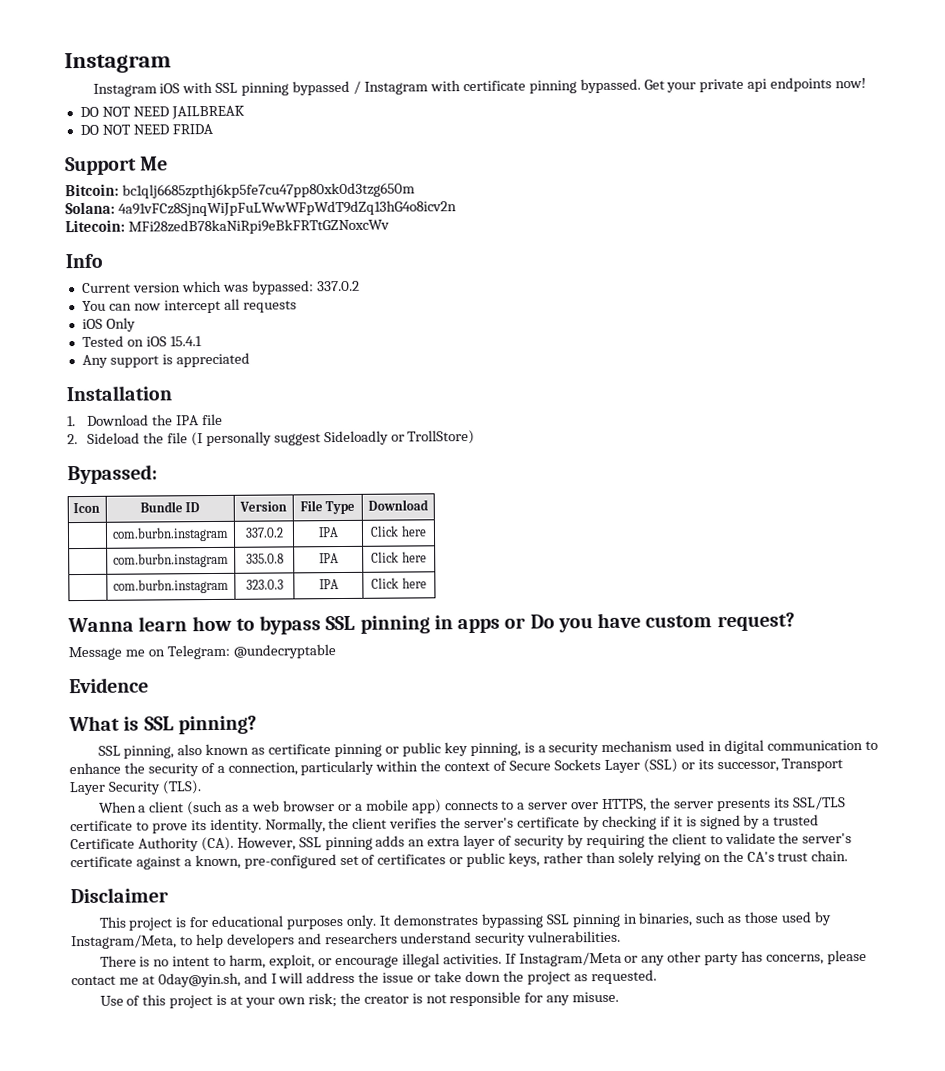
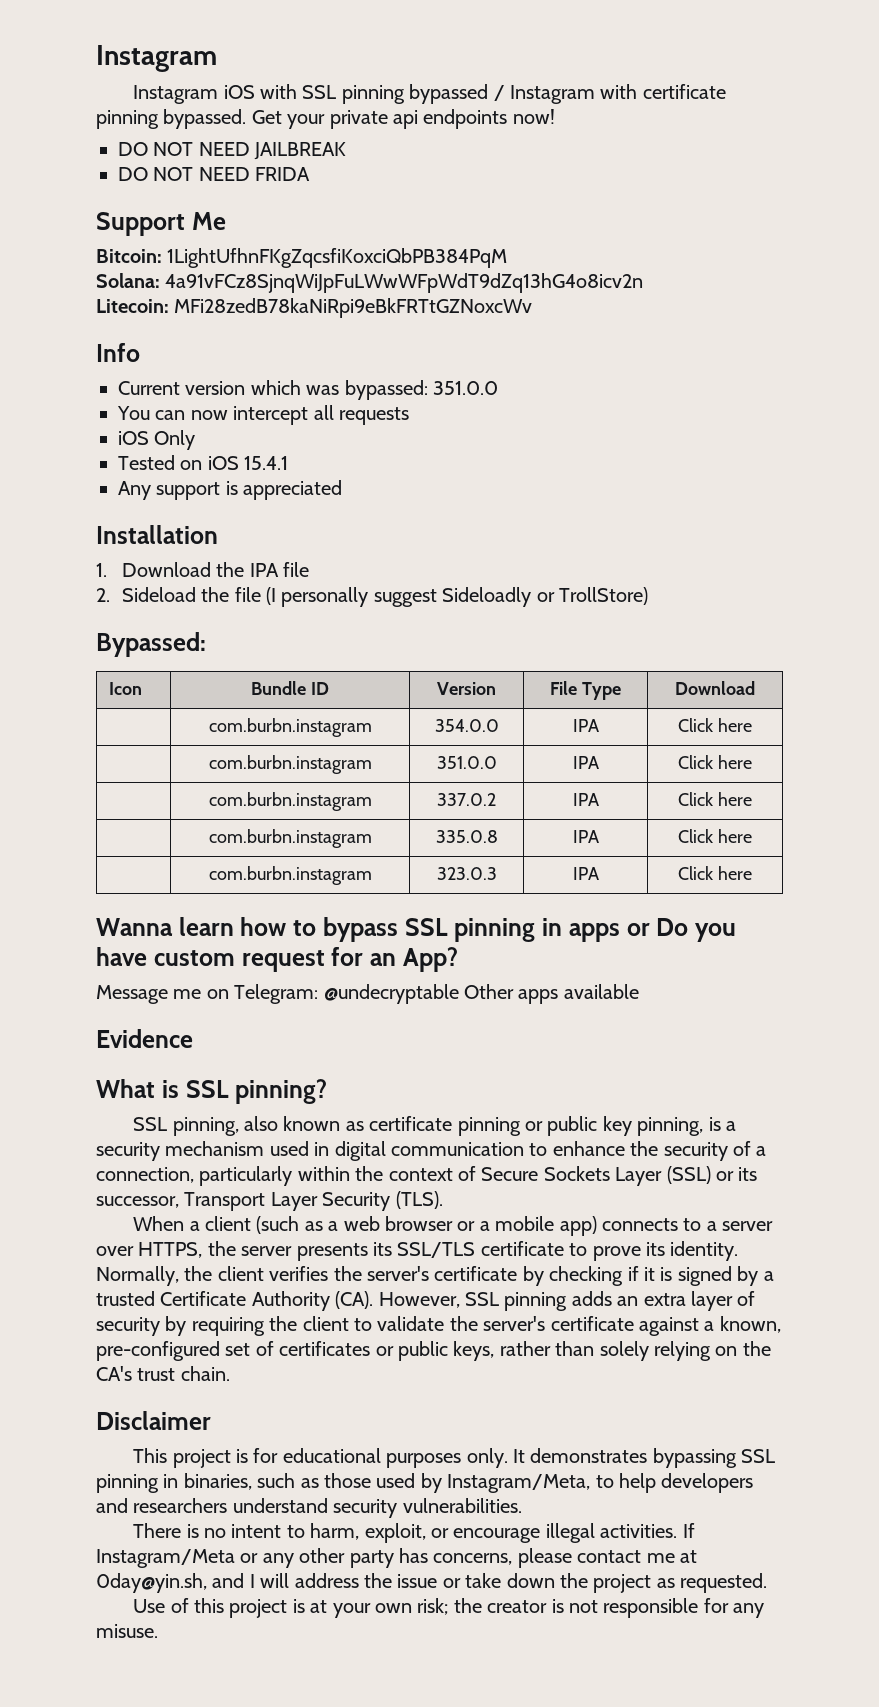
[121,182,415,199] bc1qlj6685zpthj6kp5fe7cu47pp80xk0d3tzg650m -> [167,248,508,268] 1LightUfhnFKgZqcsfiKoxciQbPB384PqM
[316,280,360,292] 337.0.2 -> [433,381,498,395] 351.0.0
(429, 505) none -> [208,718,372,737] [434,719,499,732] [572,719,599,732] [678,718,752,732] [208,755,372,774] [436,756,497,769] [572,756,599,769] [678,755,752,769] // | com.burbn.instagram | 354.0.0 | IPA | Click here // | com.burbn.instagram | 351.0.0 | IPA | Click here
[716,612,795,632] request? -> [241,947,458,972] request for an App?
(336, 651) none -> [464,984,639,1004] Other apps available

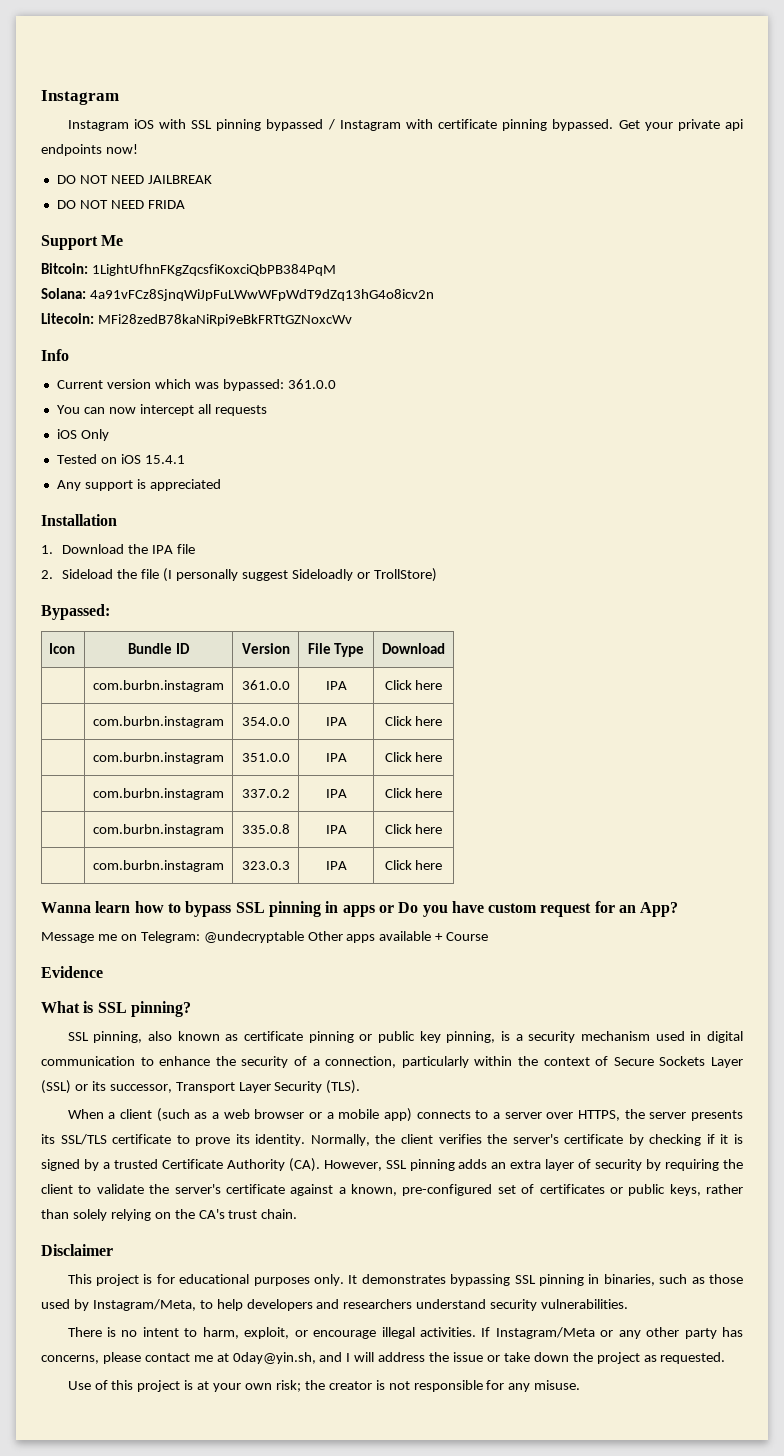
[433,381,498,395] 351.0.0 -> [287,379,336,389] 361.0.0
(755, 688) none -> [93,680,224,692] [241,680,290,690] [325,681,347,690] [384,680,443,690] // | com.burbn.instagram | 361.0.0 | IPA | Click here
(639, 991) none -> [435,932,489,941] + Course

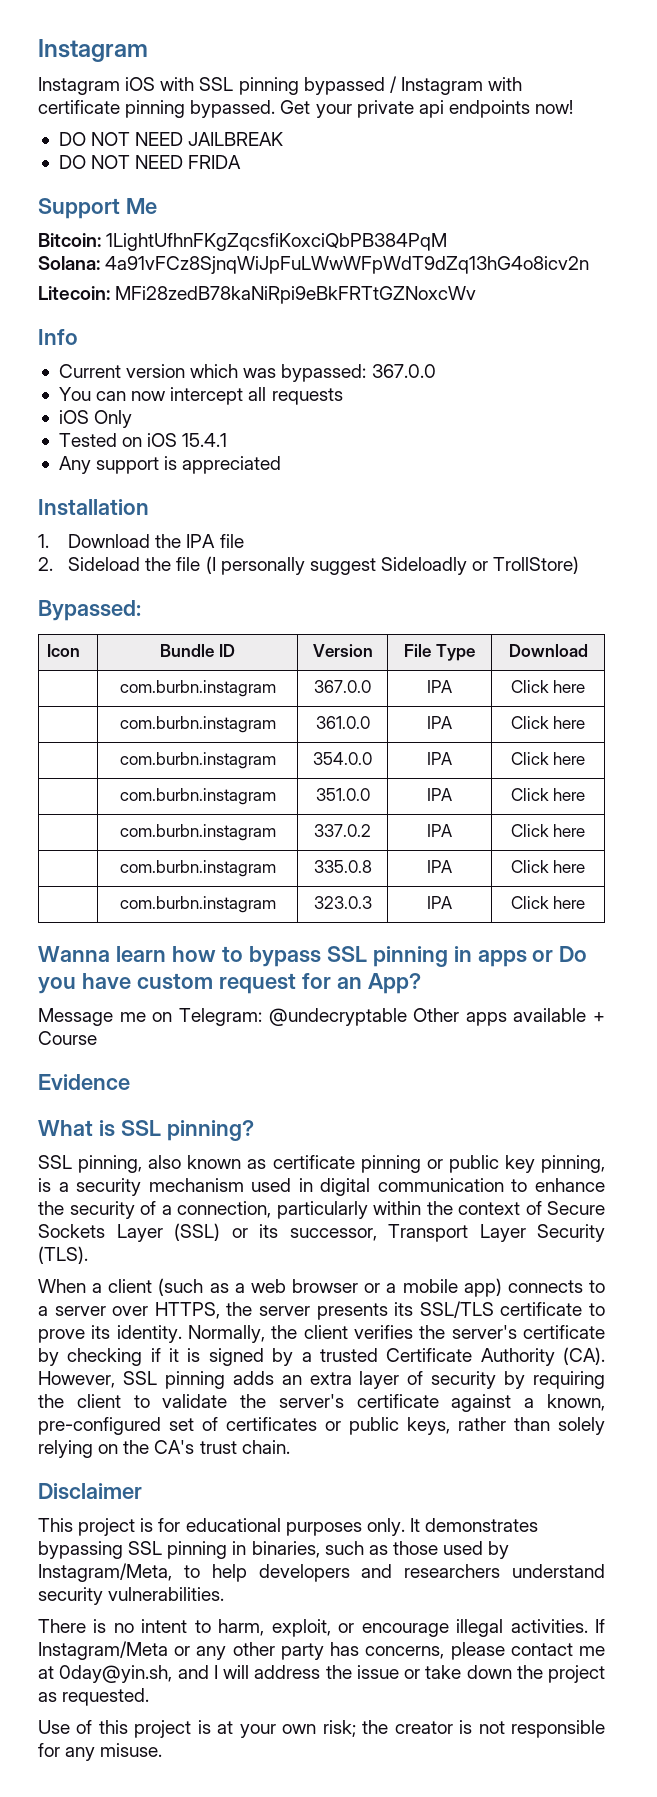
[287,379,336,389] 361.0.0 -> [371,364,436,378] 367.0.0
(445, 648) none -> [119,680,276,697] [314,680,371,693] [427,680,452,693] [510,680,586,693] // | com.burbn.instagram | 367.0.0 | IPA | Click here

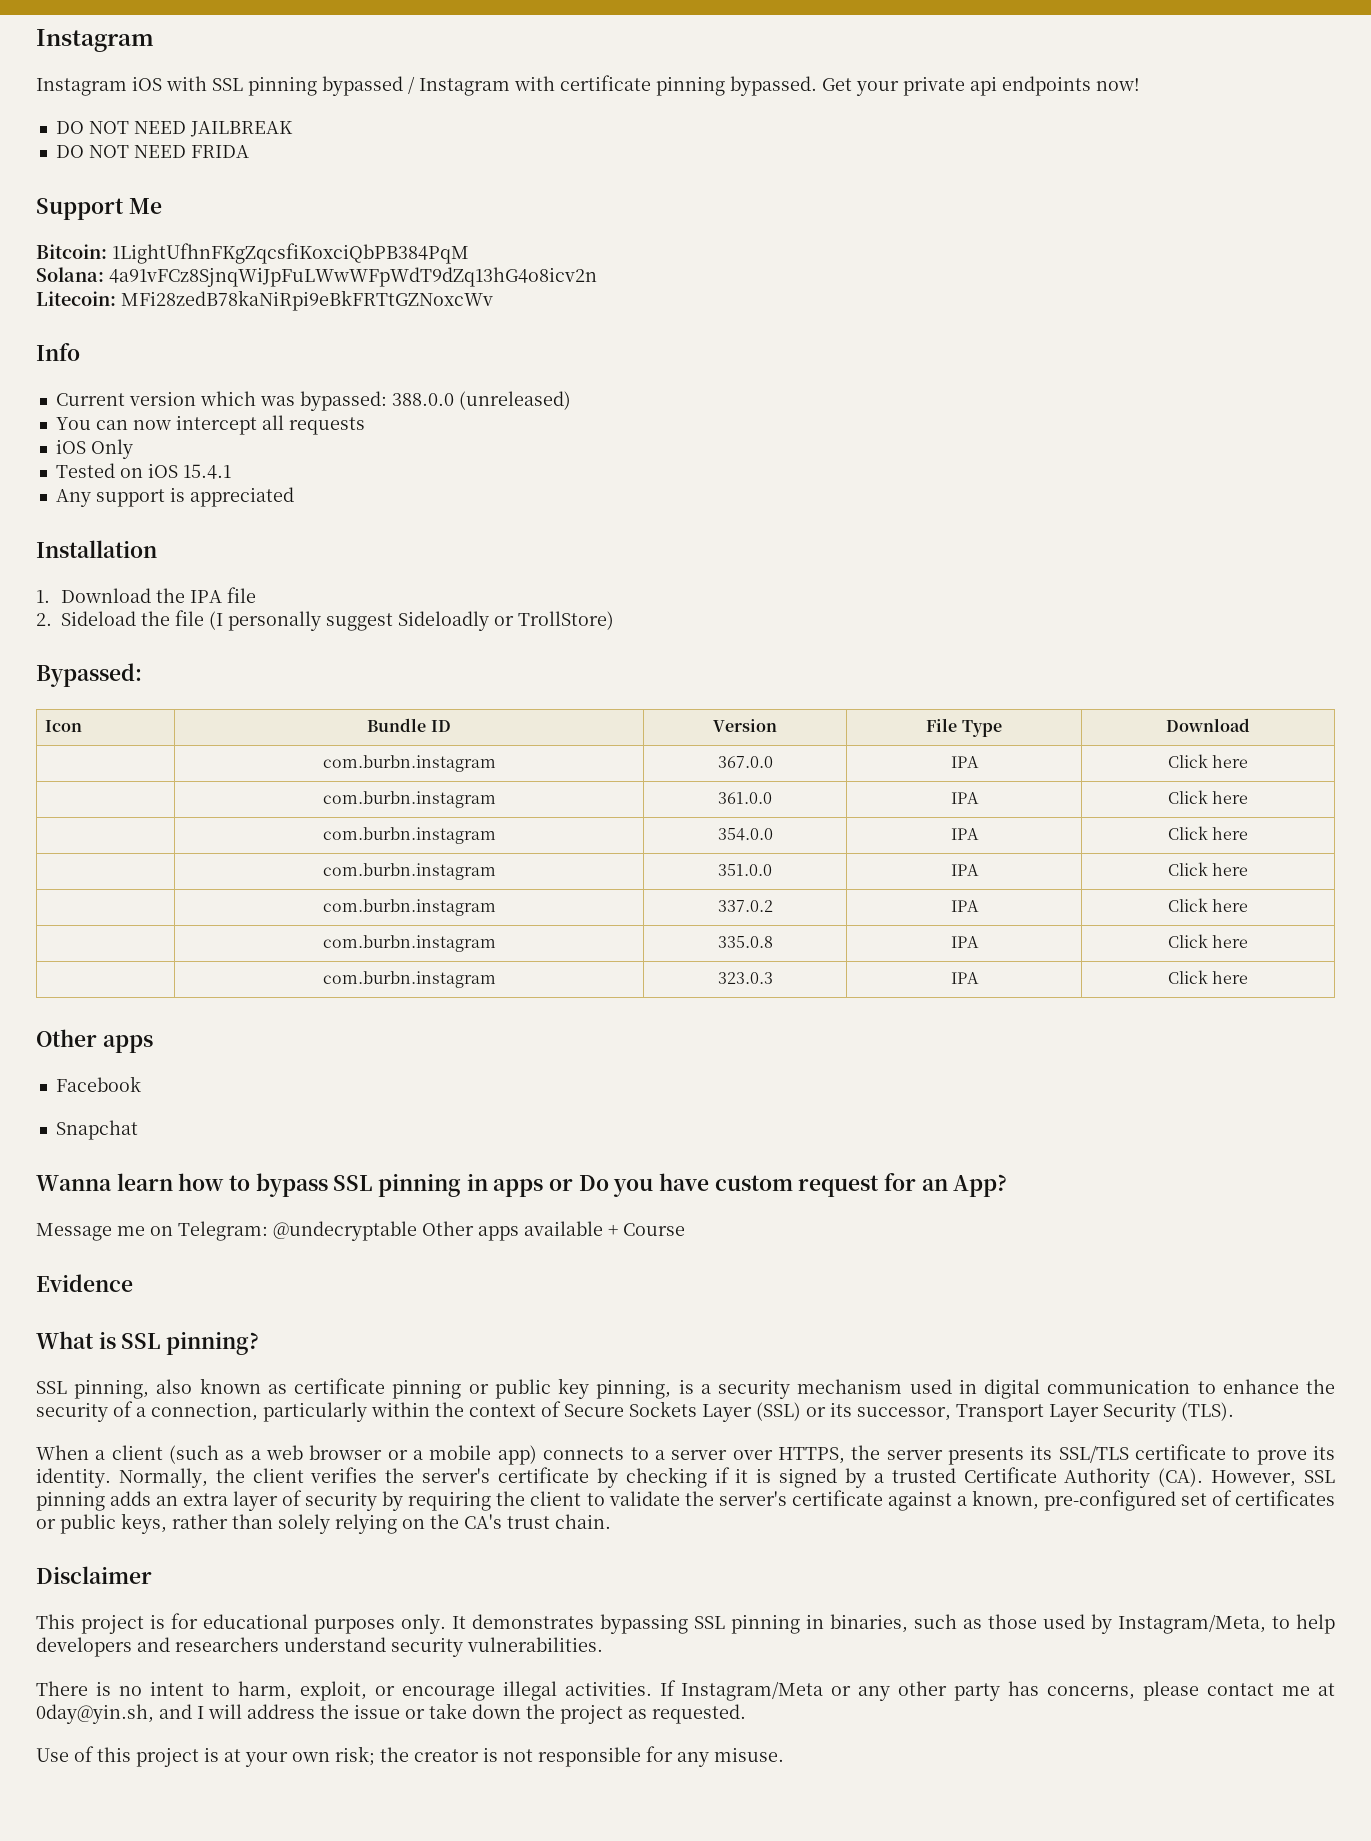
[371,364,436,378] 367.0.0 -> [391,391,571,410] 388.0.0 (unreleased)
(586, 902) none -> [36,1029,153,1053] [55,1076,141,1092] [55,1120,138,1140] // Other apps // Facebook // Snapchat

